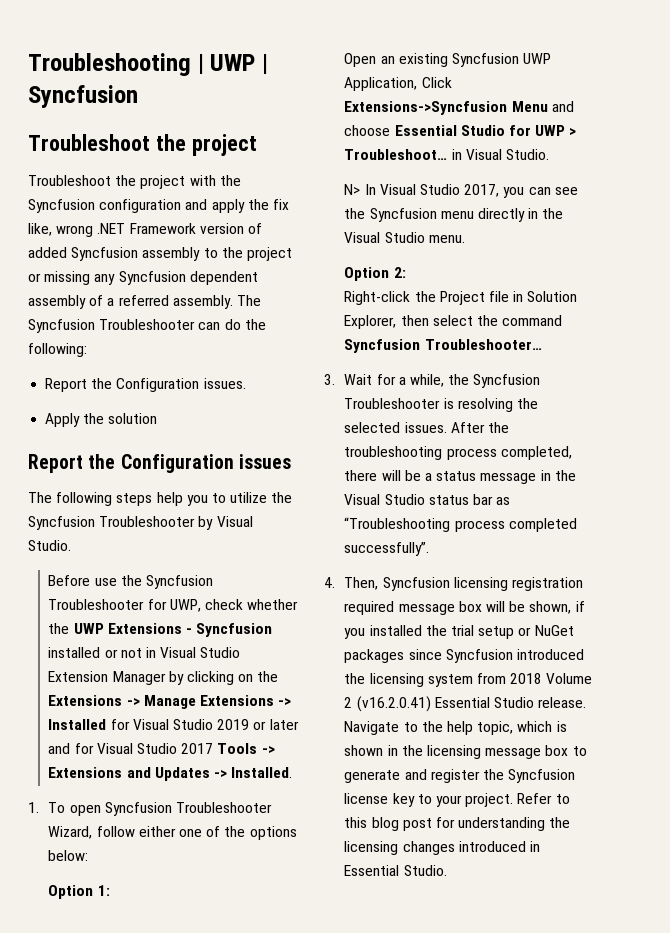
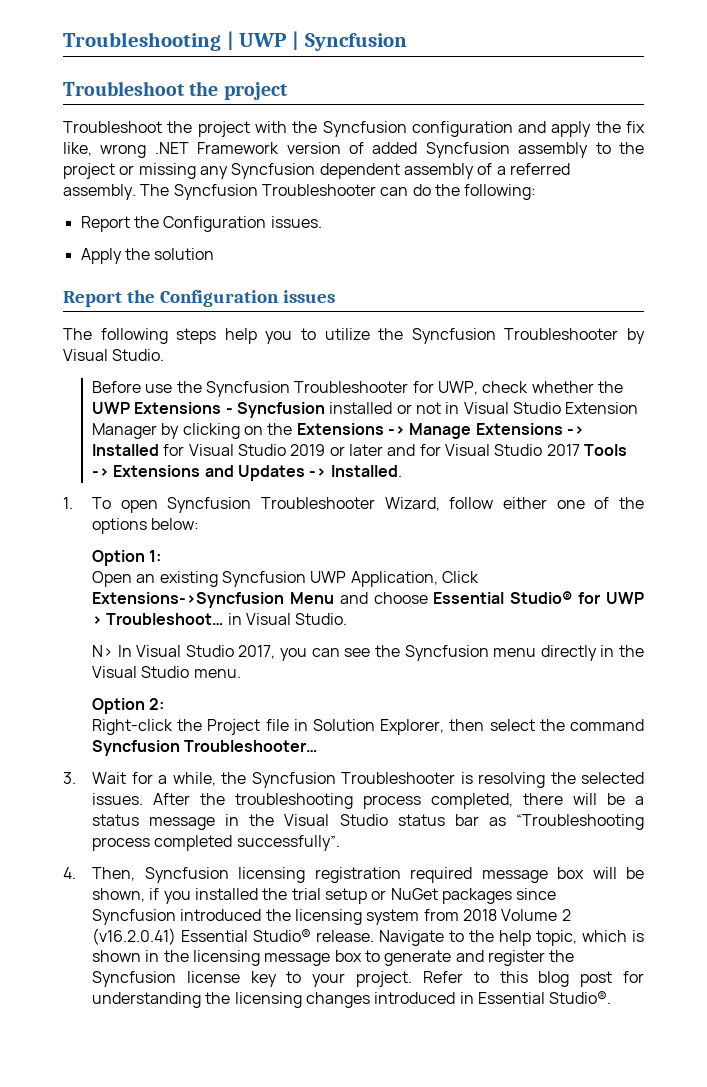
[460,125,505,136] Studio -> [510,591,573,604] Studio®
[493,697,534,708] Studio -> [253,929,312,942] Studio®
[403,865,447,876] Studio. -> [549,991,612,1004] Studio®.

